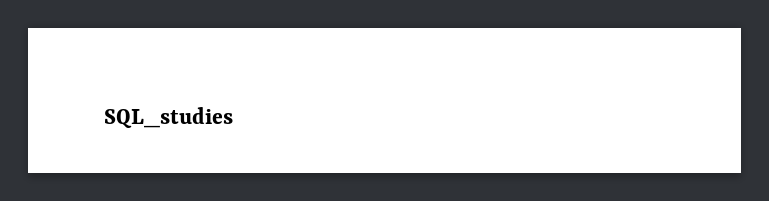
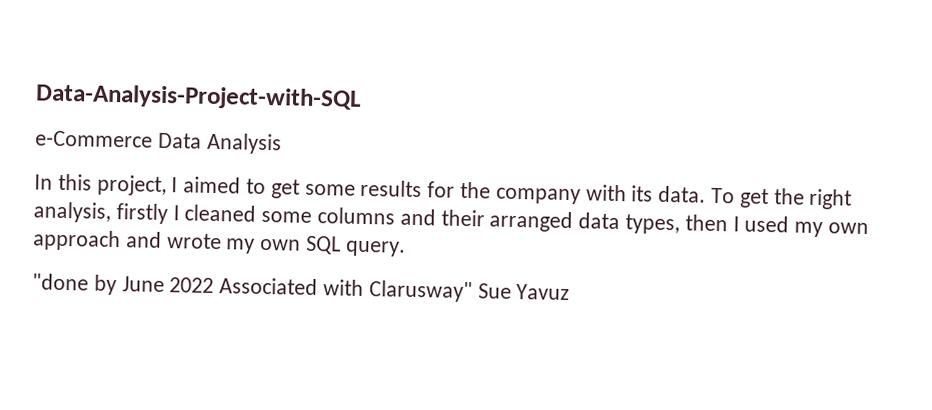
[104,107,233,128] SQL_studies -> [35,83,362,111] [35,130,282,155] [34,173,853,210] [33,201,870,238] [33,229,406,257] [32,273,571,303] Data-Analysis-Project-with-SQL // e-Commerce Data Analysis // In this project, I aimed to get some results for the company with its data. To get the right analysis, firstly I cleaned some columns and their arranged data types, then I used my own approach and wrote my own SQL query. // "done by June 2022 Associated with Clarusway" Sue Yavuz

